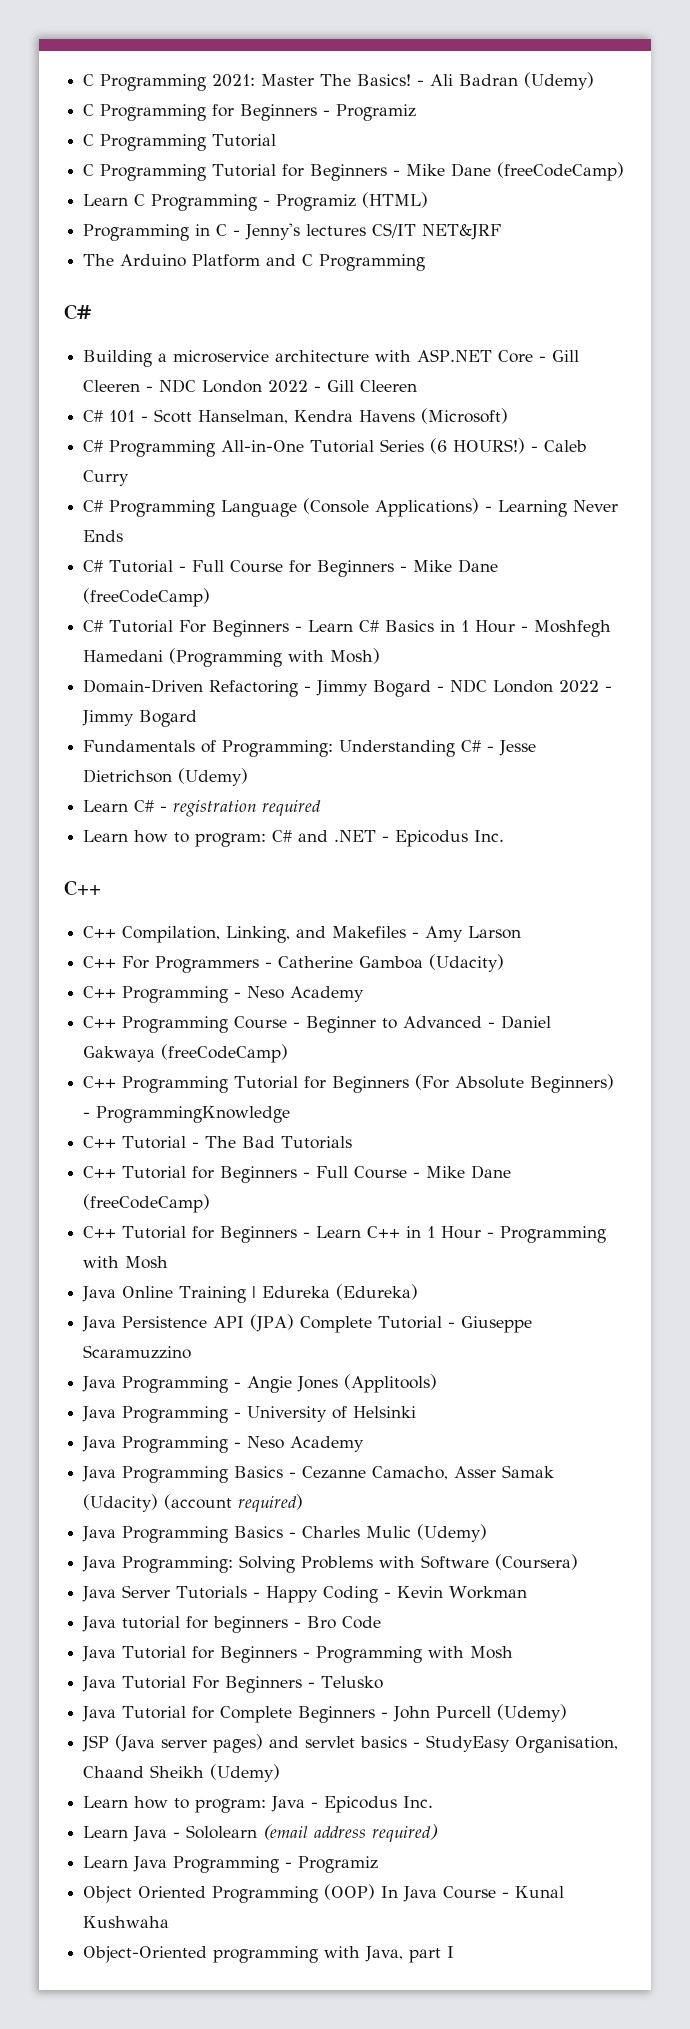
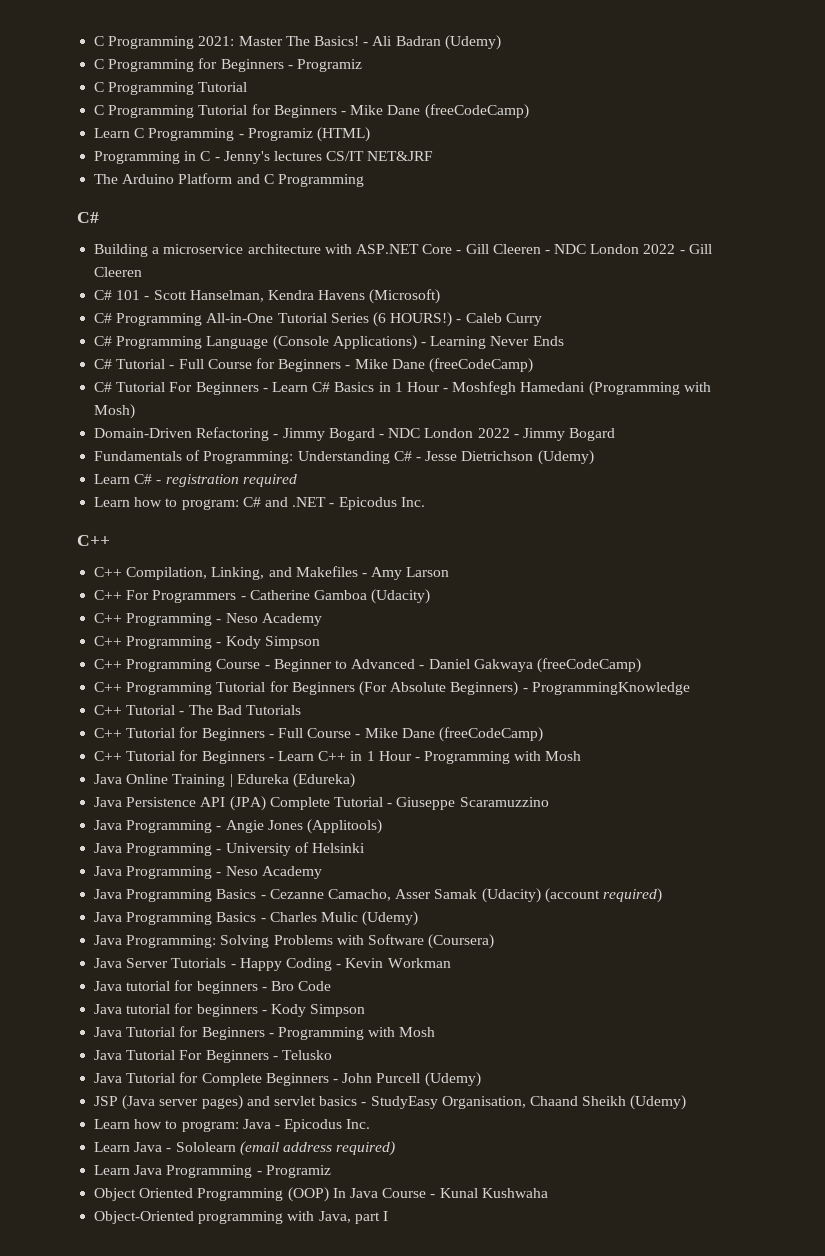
(365, 994) none -> [94,636,320,649] // C++ Programming - Kody Simpson
(382, 1622) none -> [94,1003,366,1017] // Java tutorial for beginners - Kody Simpson

